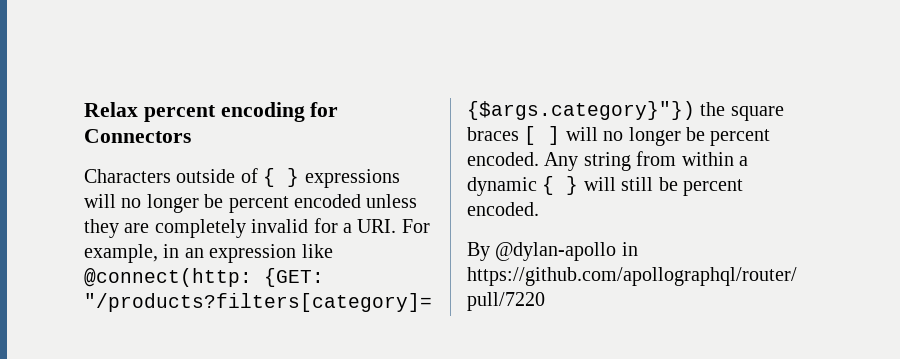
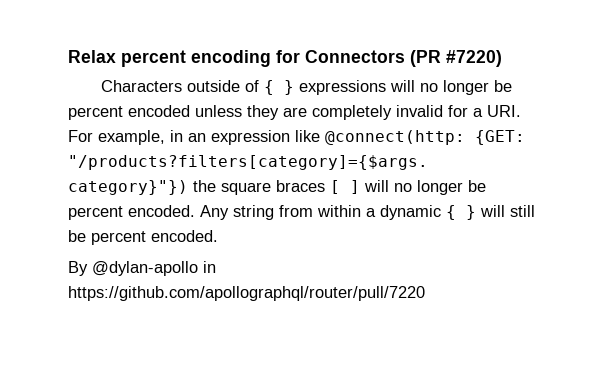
(191, 136) none -> [410,50,502,67] (PR #7220)

